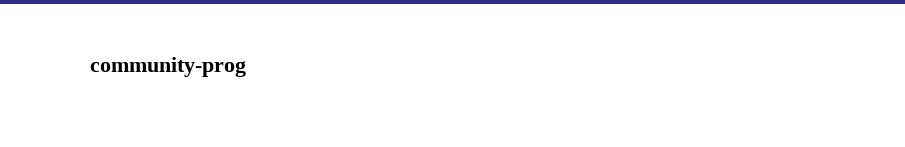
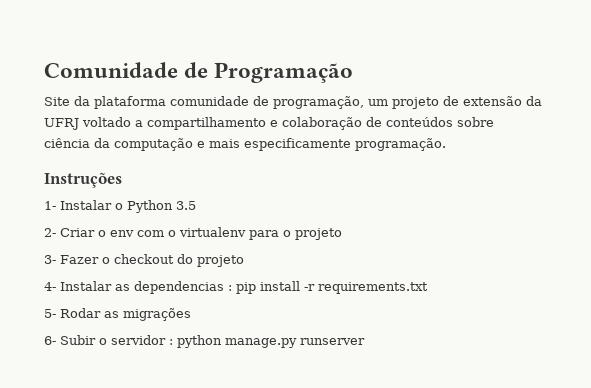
[90,57,246,77] community-prog -> [44,62,354,83] [44,96,542,109] [44,117,494,130] [44,138,446,151] [44,172,122,188] [44,200,196,213] [44,227,342,240] [44,254,244,267] [44,281,428,294] [44,308,191,321] [44,335,365,348] Comunidade de Programação // Site da plataforma comunidade de programação, um projeto de extensão da UFRJ voltado a compartilhamento e colaboração de conteúdos sobre ciência da computação e mais especificamente programação. // Instruções // 1- Instalar o Python 3.5 // 2- Criar o env com o virtualenv para o projeto // 3- Fazer o checkout do projeto // 4- Instalar as dependencias : pip install -r requirements.txt // 5- Rodar as migrações // 6- Subir o servidor : python manage.py runserver

